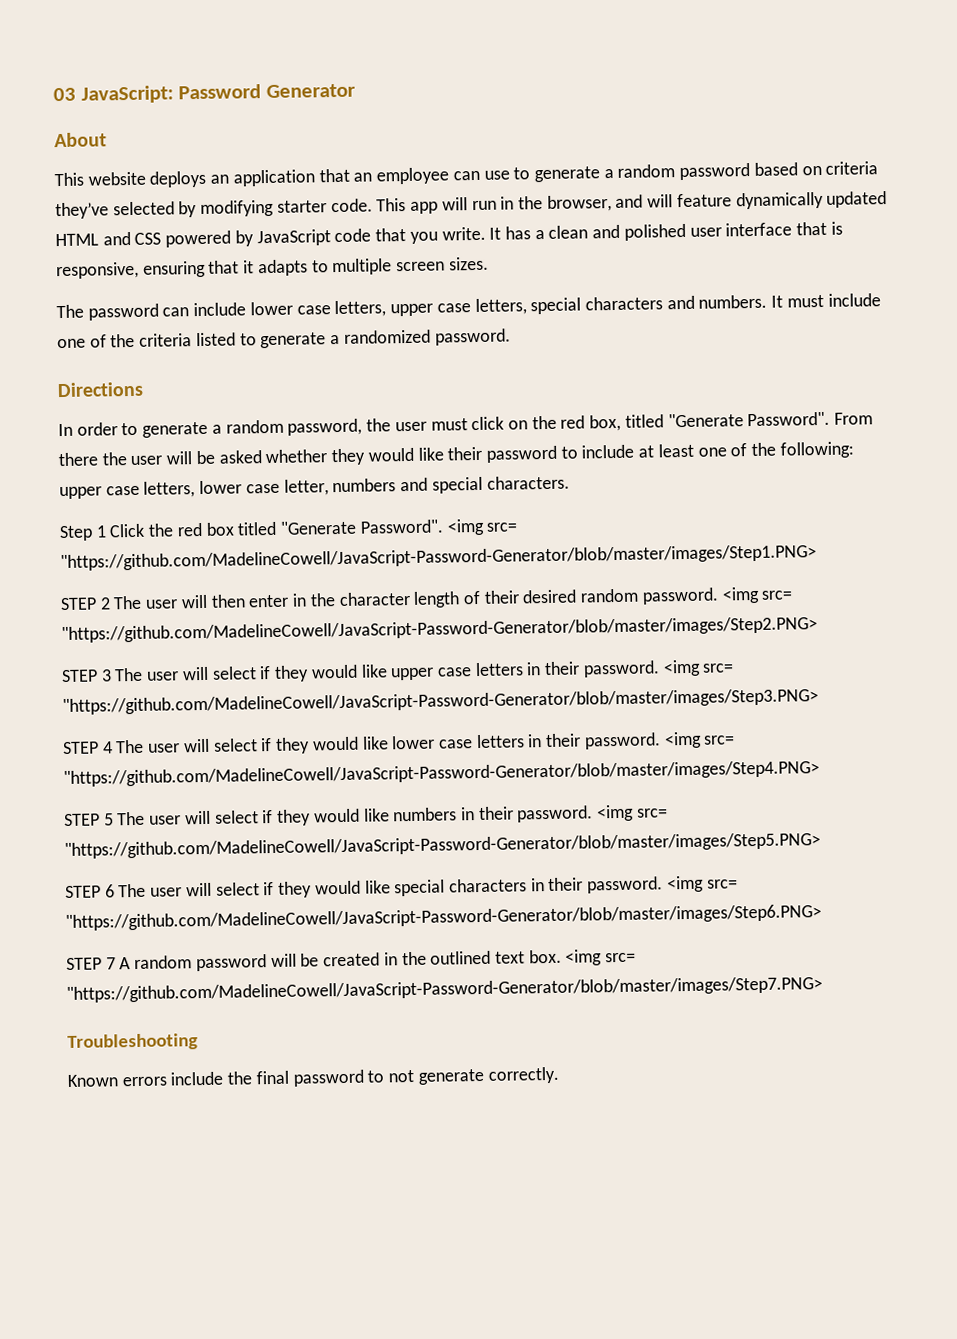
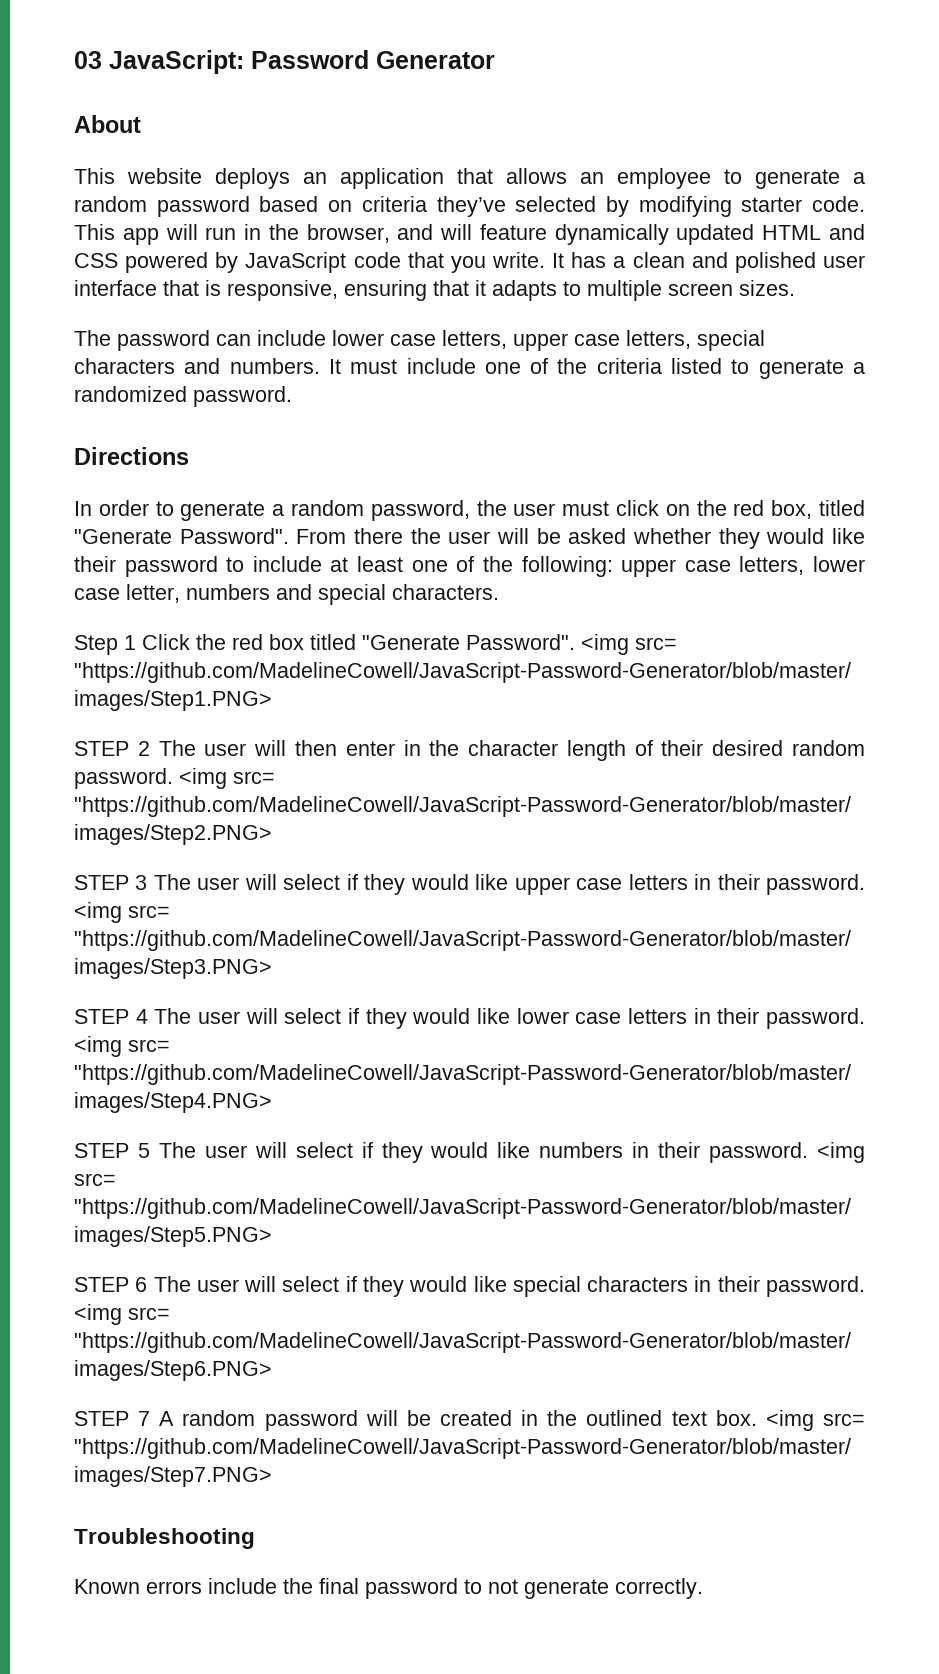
(350, 175) none -> [506,168,567,184] allows
[452,170,510,181] can use -> (711, 178) none

